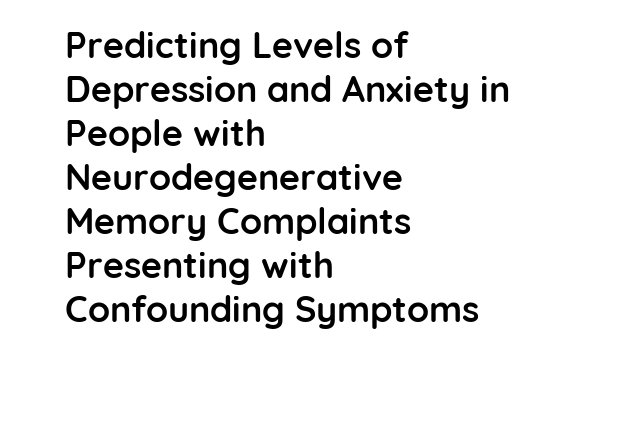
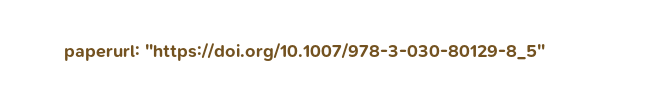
[65,31,409,65] [65,75,510,109] [65,119,266,153] [65,163,403,197] [65,207,411,241] [65,251,334,285] [65,295,479,329] Predicting Levels of Depression and Anxiety in People with Neurodegenerative Memory Complaints Presenting with Confounding Symptoms -> [64,42,545,61] paperurl: "https://doi.org/10.1007/978-3-030-80129-8_5"

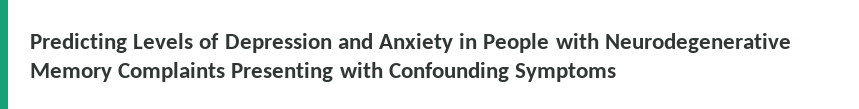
[64,42,545,61] paperurl: "https://doi.org/10.1007/978-3-030-80129-8_5" -> [30,33,791,53] [30,62,617,82] Predicting Levels of Depression and Anxiety in People with Neurodegenerative Memory Complaints Presenting with Confounding Symptoms

